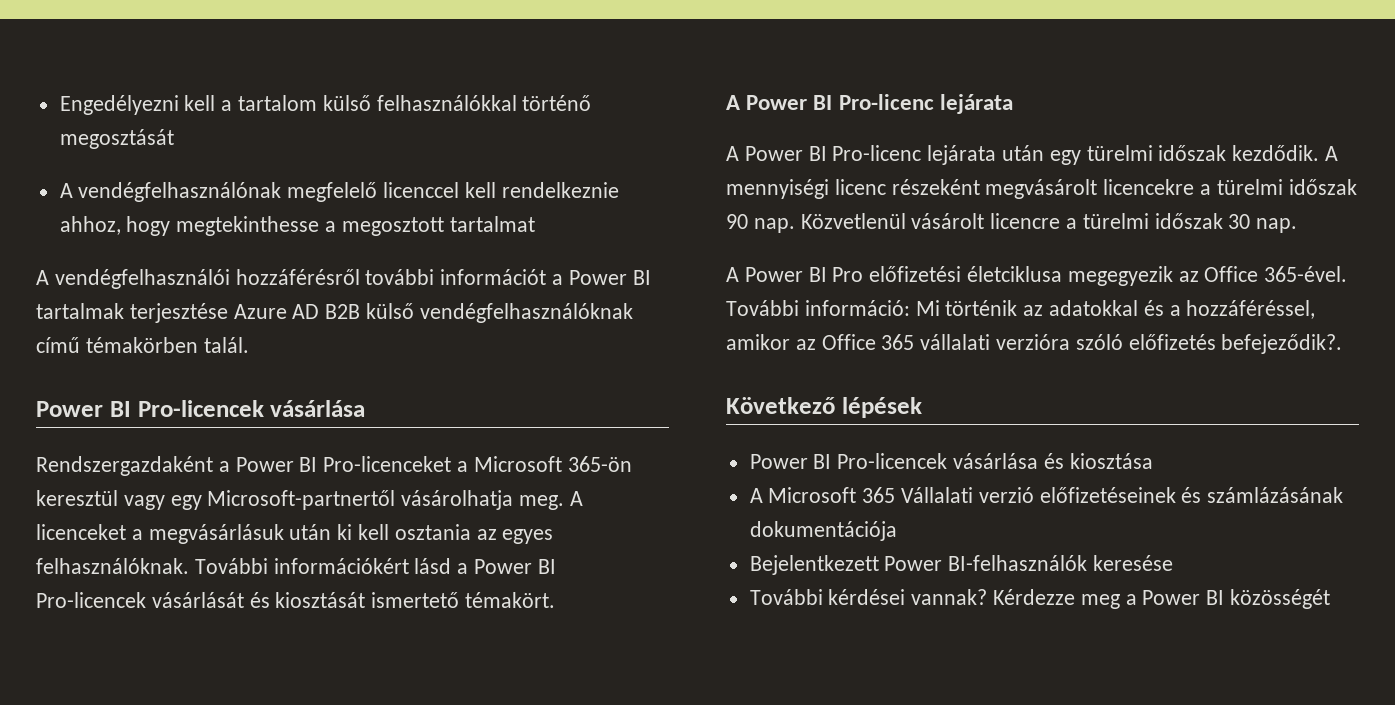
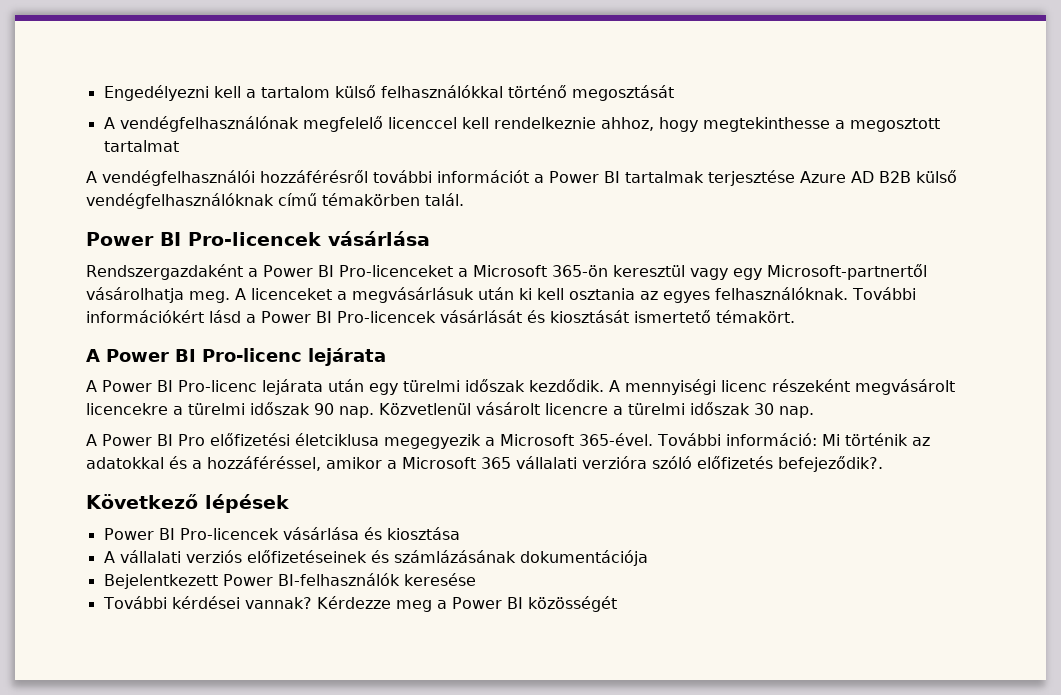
[1178,266,1259,282] az Office -> [485,434,574,446] a Microsoft
[795,334,876,350] az Office -> [387,457,476,469] a Microsoft
[768,487,1034,503] Microsoft 365 Vállalati verzió -> [119,550,242,563] vállalati verziós

